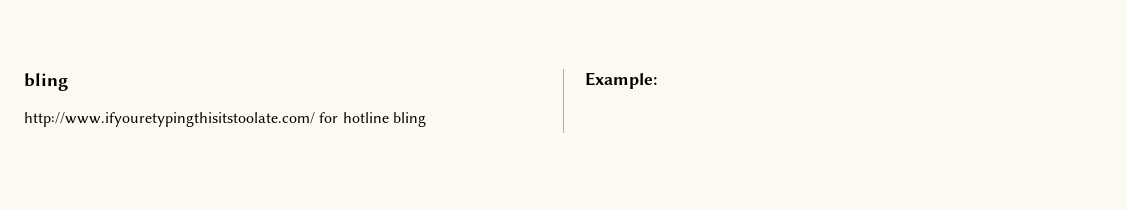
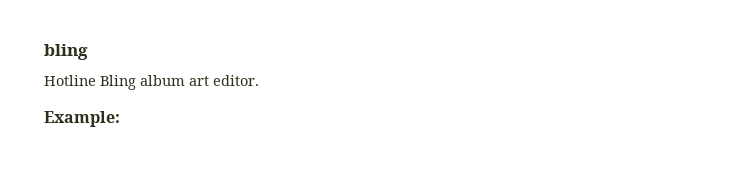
[24,73,68,91] [24,112,426,127] bling // http://www.ifyouretypingthisitstoolate.com/ for hotline bling -> [44,44,88,60] [44,75,259,90] bling // Hotline Bling album art editor.

